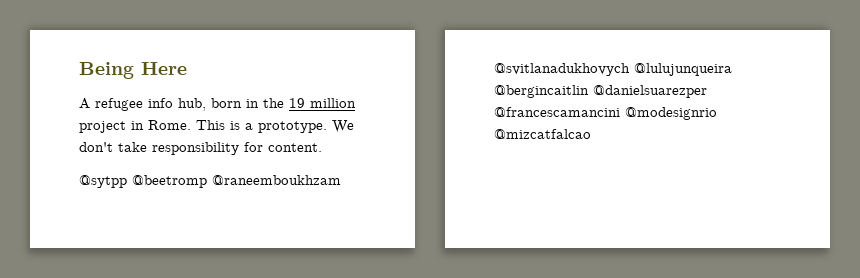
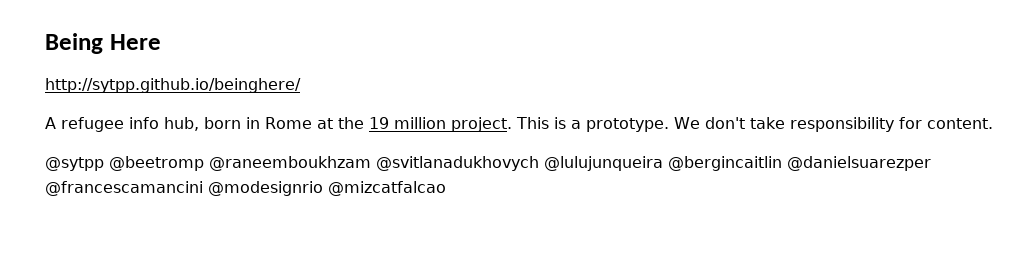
(187, 68) none -> [45,78,301,93] // http://sytpp.github.io/beinghere/
(259, 103) none -> [265,117,333,129] Rome at
[79,120,191,133] project in Rome. -> [451,117,512,132] project.

